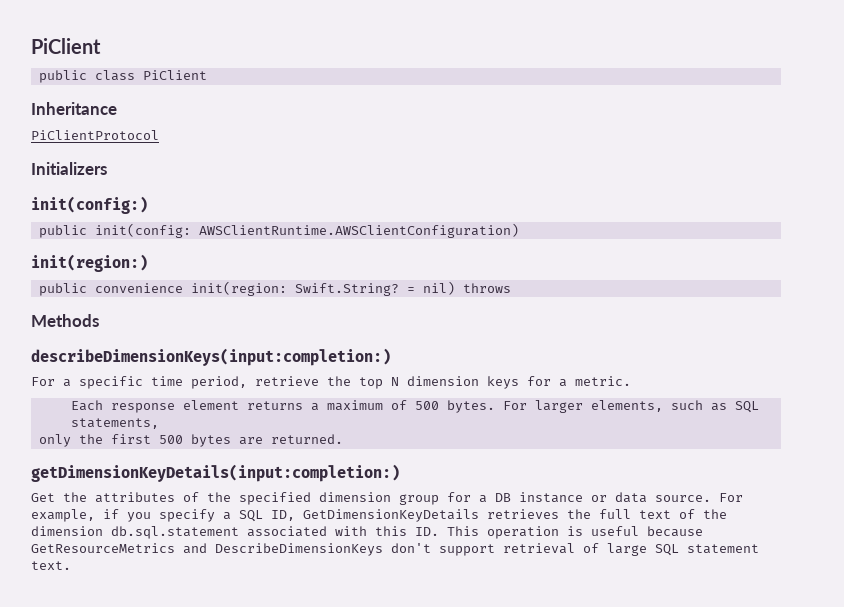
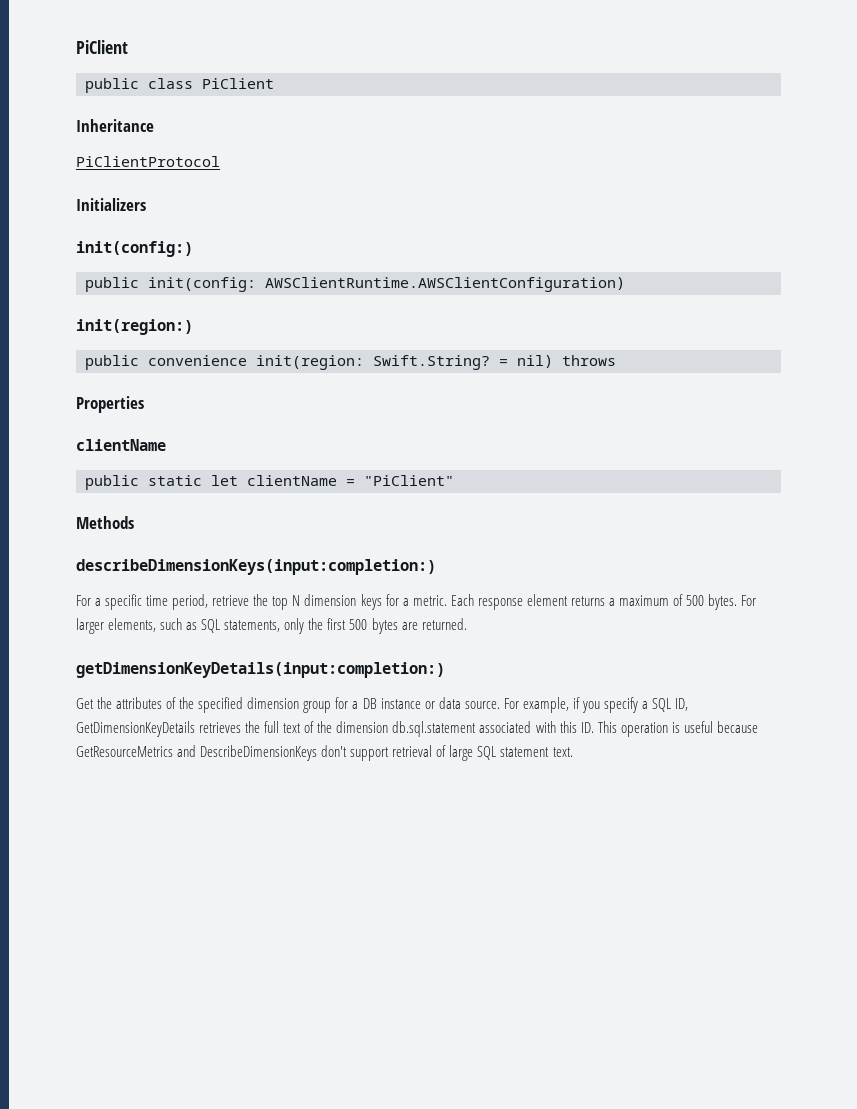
(511, 288) none -> [76,396,144,413] [76,439,166,451] [85,475,454,490] // Properties // clientName // public static let clientName = "PiClient"
(631, 381) // -> (447, 600) none
(159, 423) // -> (281, 626) none

